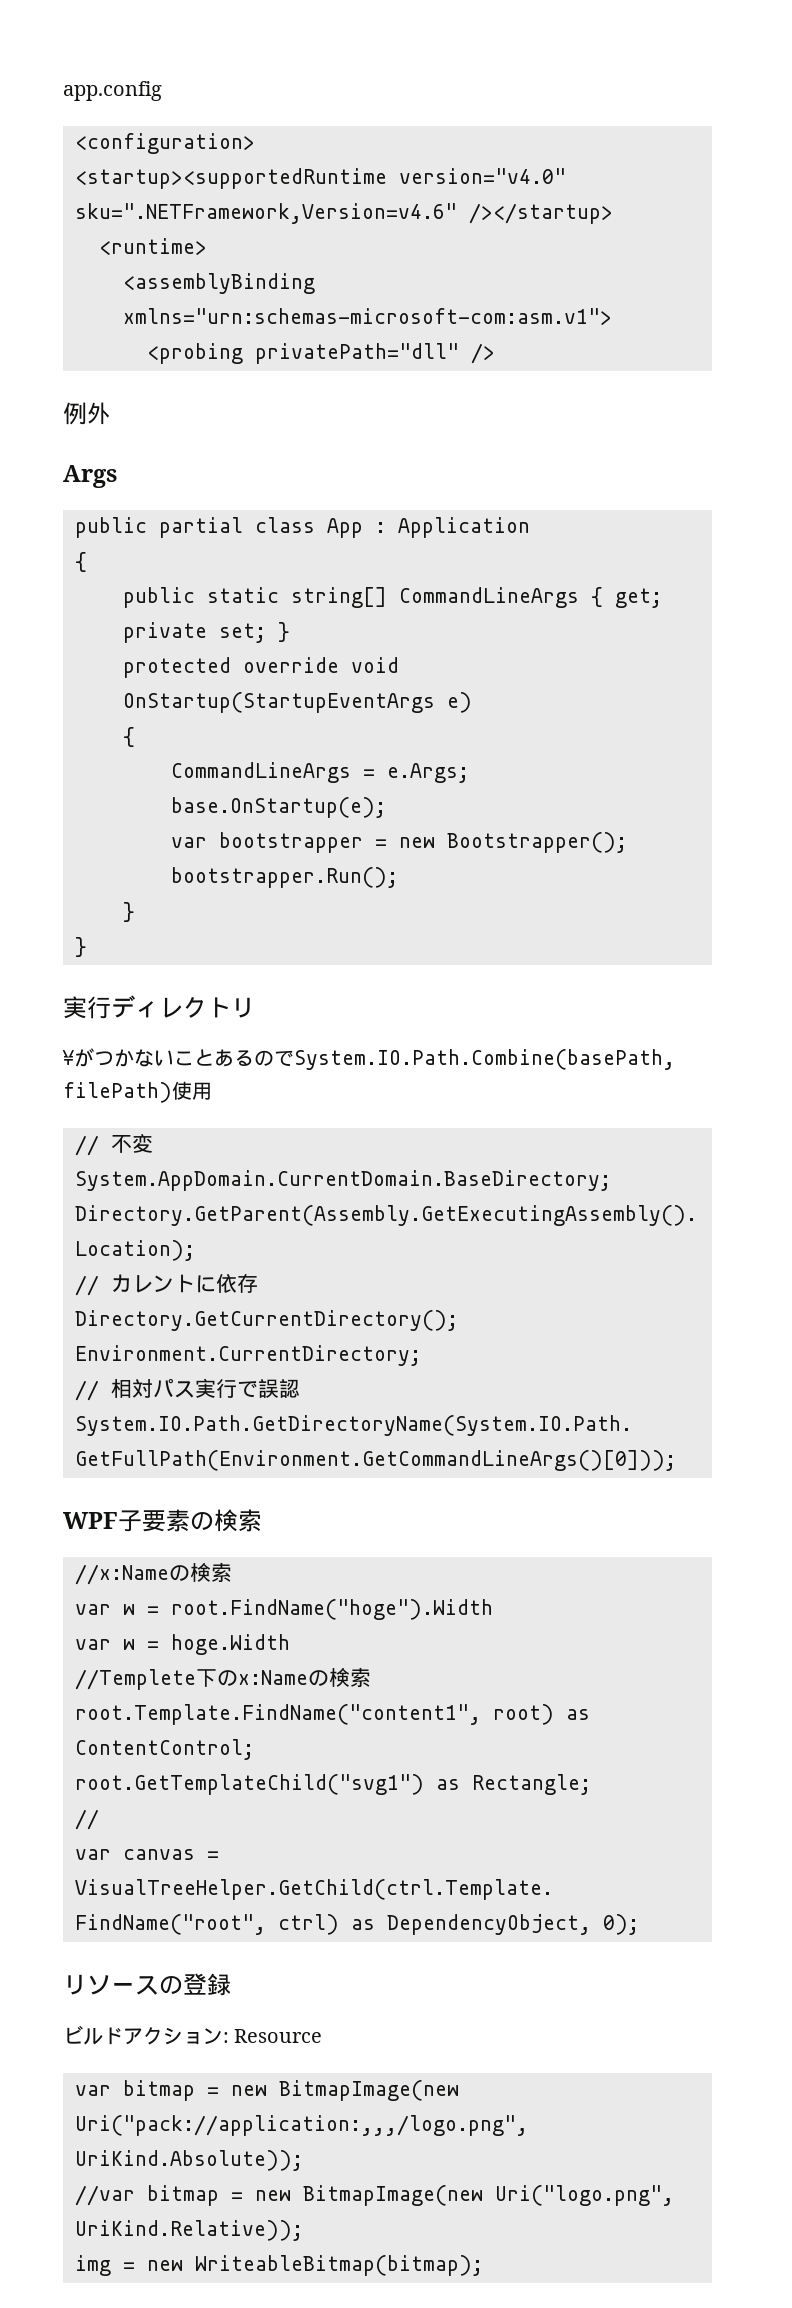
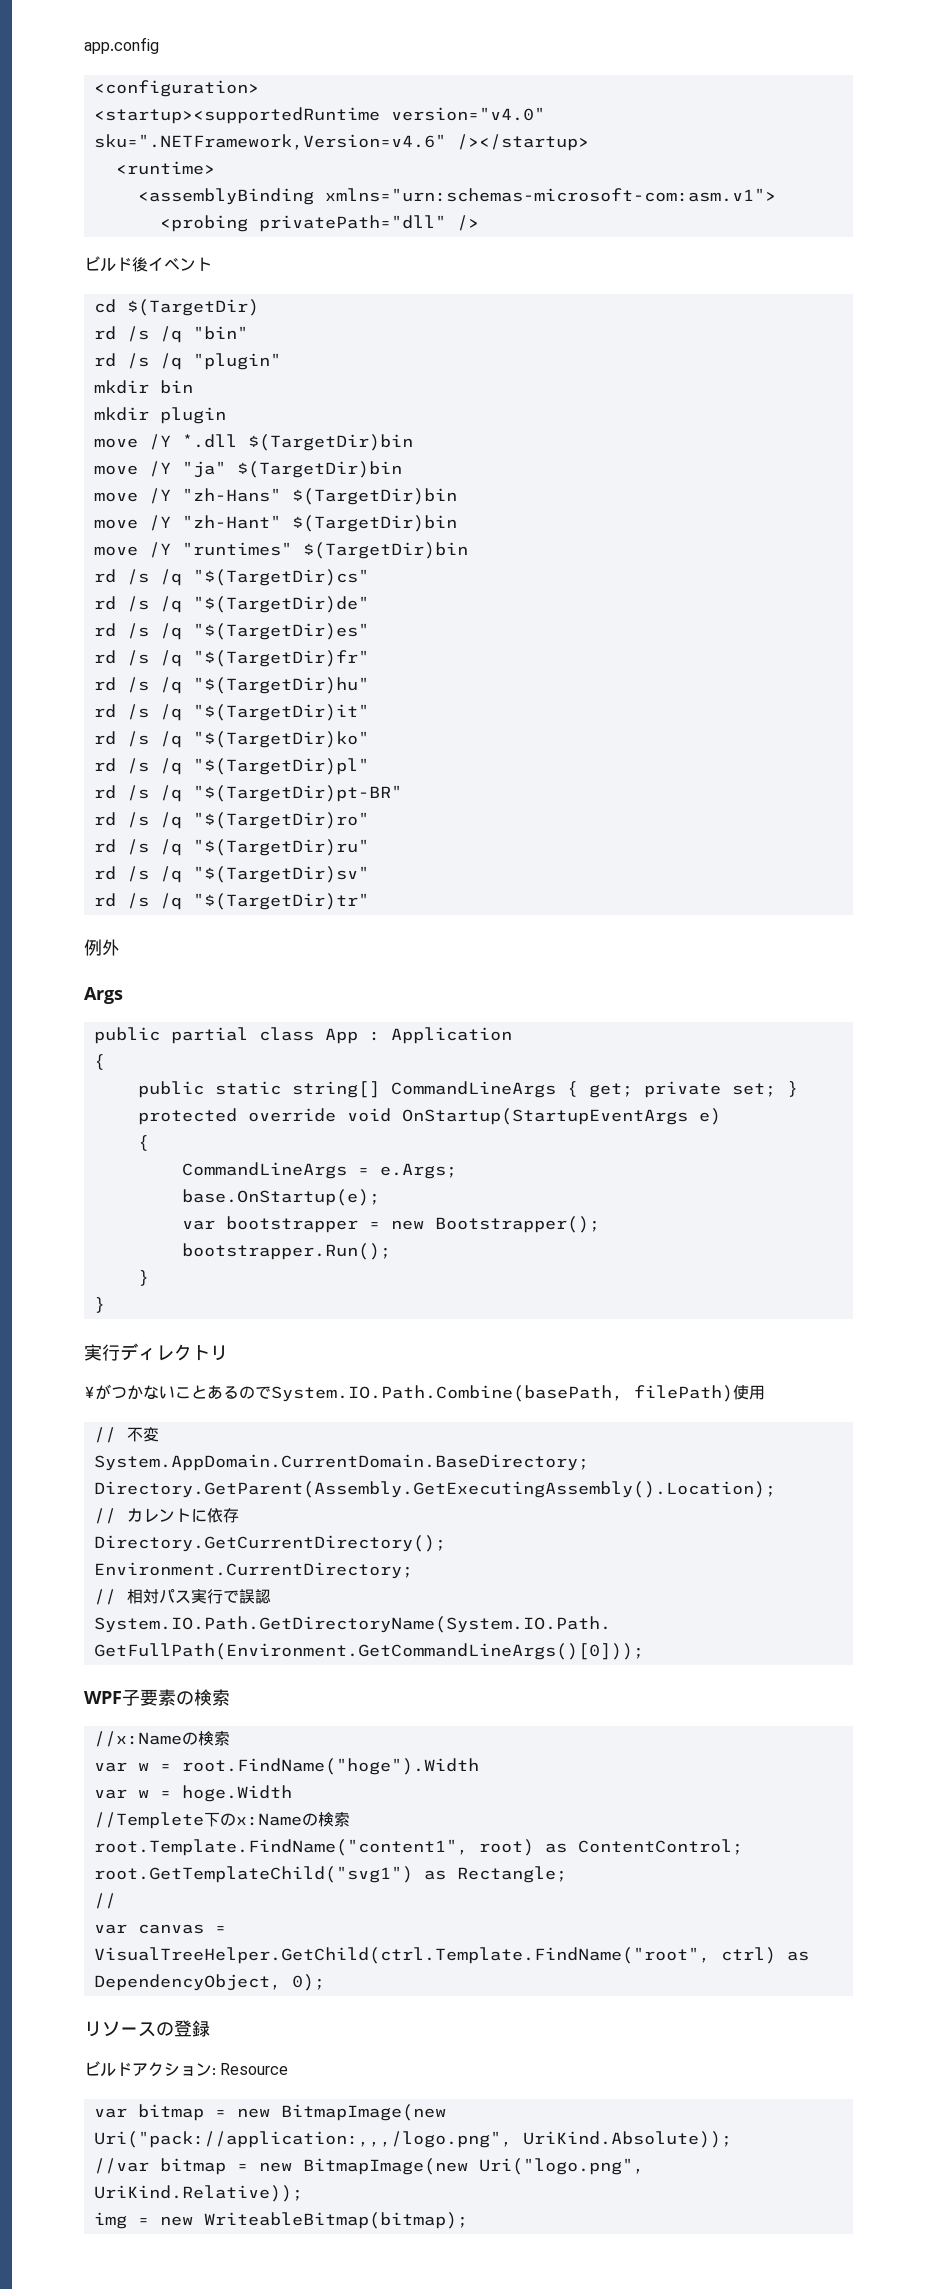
(495, 353) none -> [84,256,212,272] [93,299,259,316] [93,326,248,343] [93,353,281,370] [93,380,193,394] [93,407,226,424] [93,434,413,451] [93,461,402,478] [93,488,457,505] [93,515,457,532] [93,542,468,559] [93,569,369,586] [93,596,369,613] [93,623,369,640] [93,650,369,667] [93,677,369,694] [93,704,369,721] [93,731,369,748] [93,758,369,775] [93,785,402,802] [93,812,369,829] [93,839,369,856] [93,866,369,883] [93,893,369,910] // ビルド後イベント // cd $(TargetDir) // rd /s /q "bin" // rd /s /q "plugin" // mkdir bin // mkdir plugin // move /Y *.dll $(TargetDir)bin // move /Y "ja" $(TargetDir)bin // move /Y "zh-Hans" $(TargetDir)bin // move /Y "zh-Hant" $(TargetDir)bin // move /Y "runtimes" $(TargetDir)bin // rd /s /q "$(TargetDir)cs" // rd /s /q "$(TargetDir)de" // rd /s /q "$(TargetDir)es" // rd /s /q "$(TargetDir)fr" // rd /s /q "$(TargetDir)hu" // rd /s /q "$(TargetDir)it" // rd /s /q "$(TargetDir)ko" // rd /s /q "$(TargetDir)pl" // rd /s /q "$(TargetDir)pt-BR" // rd /s /q "$(TargetDir)ro" // rd /s /q "$(TargetDir)ru" // rd /s /q "$(TargetDir)sv" // rd /s /q "$(TargetDir)tr"

